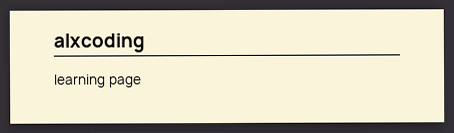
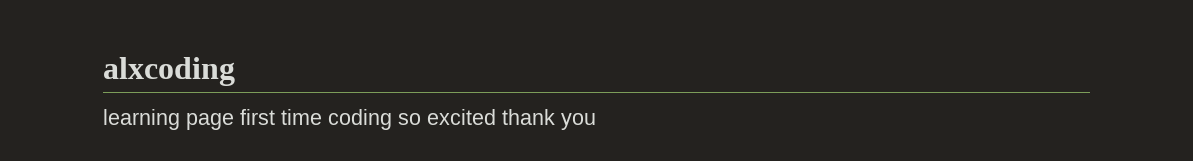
(142, 82) none -> [240,109,596,130] first time coding so excited thank you

